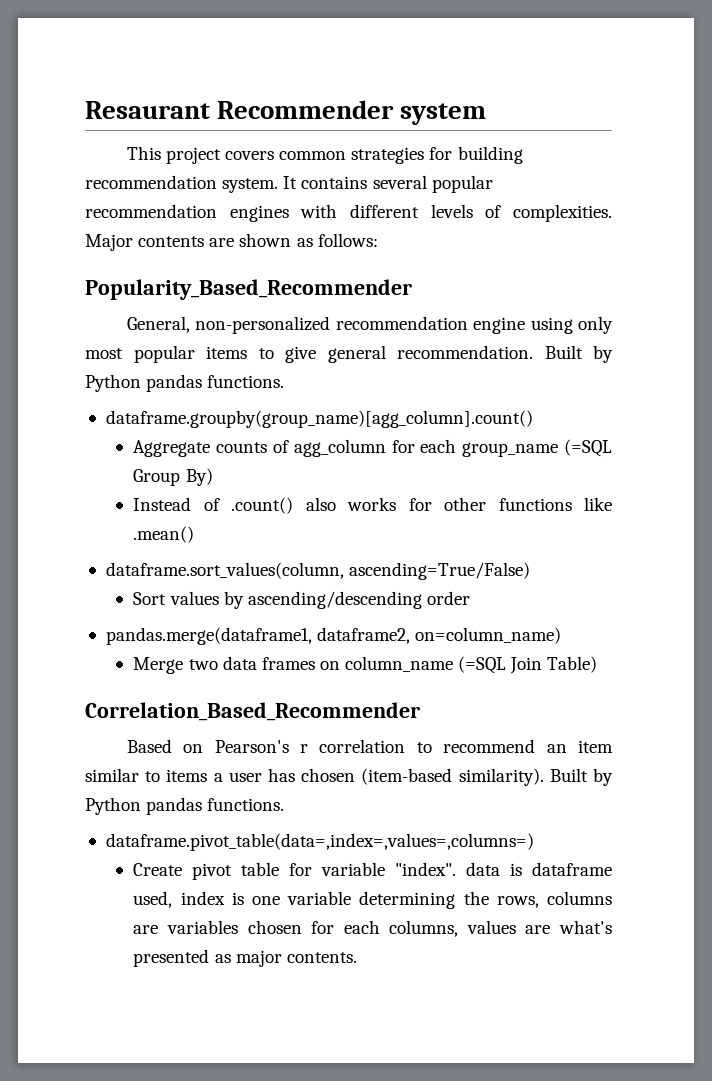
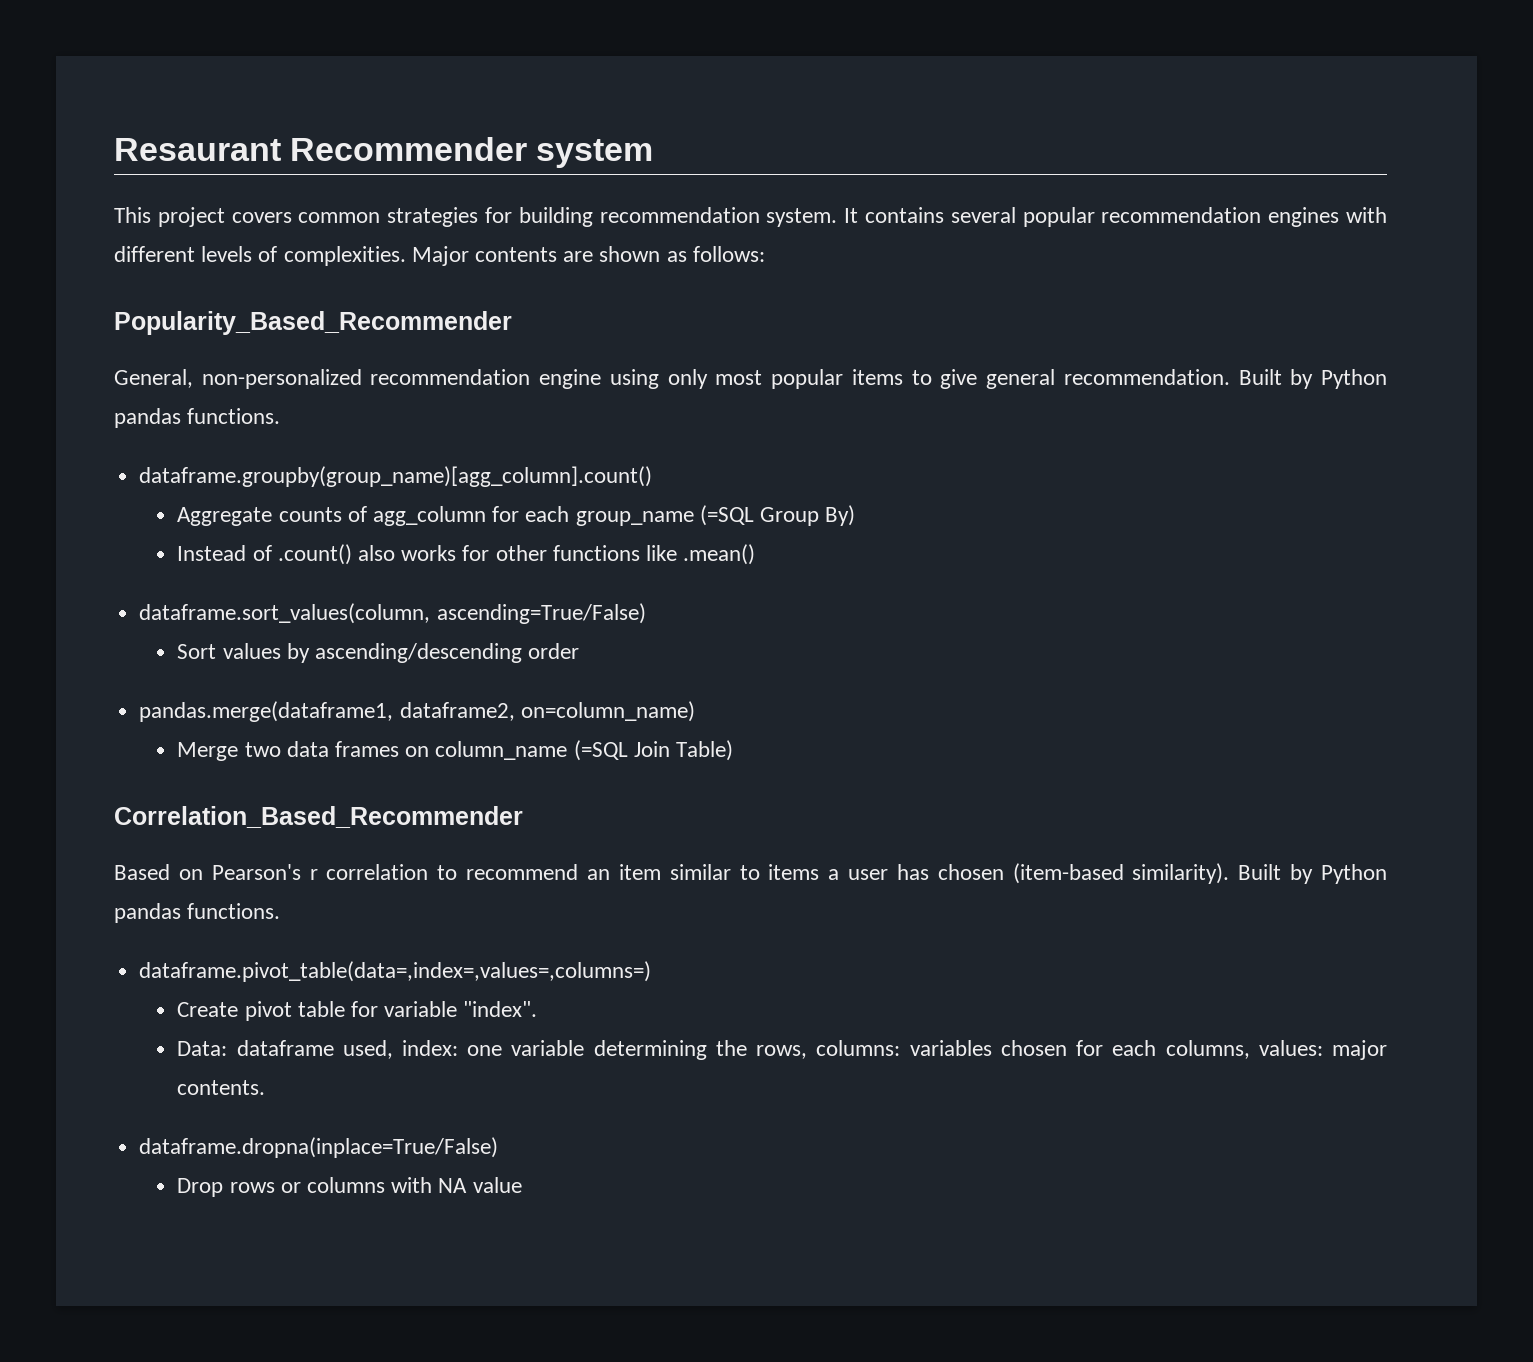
[466,862,612,876] [133,891,244,908] data is dataframe used, index is -> [177,1040,458,1059] // Data: dataframe used, index:
[547,891,612,905] [133,925,159,934] columns are -> [816,1040,901,1056] columns:
[466,920,612,934] [133,949,357,967] values are what's presented as major contents. -> [1258,1040,1387,1060] [177,1080,266,1095] [139,1137,499,1158] [177,1177,522,1197] values: major contents. // dataframe.dropna(inplace=True/False) // Drop rows or columns with NA value

